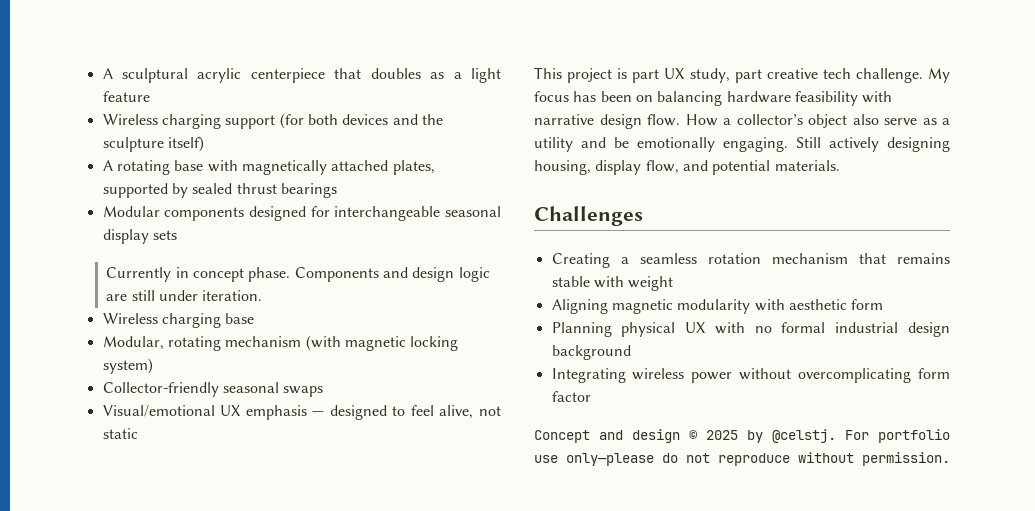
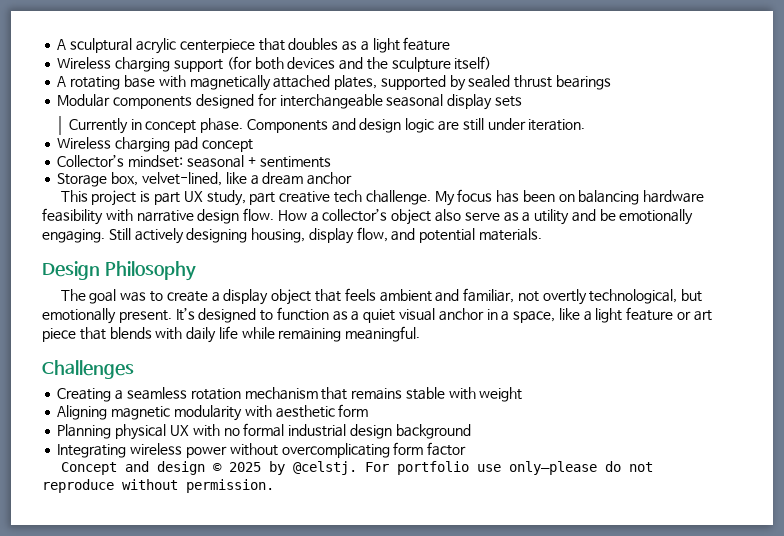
[225,313,255,324] [102,335,459,351] [102,358,153,374] [102,382,324,397] [102,405,502,420] [102,428,138,439] base // Modular, rotating mechanism (with magnetic locking system) // Collector-friendly seasonal swaps // Visual/emotional UX emphasis — designed to feel alive, not static -> [173,137,253,152] [57,154,331,168] [57,172,353,187] pad concept // Collector’s mindset: seasonal + sentiments // Storage box, velvet-lined, like a dream anchor
(840, 165) none -> [42,261,196,281] [60,288,703,305] [42,307,712,324] [42,326,421,343] // Design Philosophy // The goal was to create a display object that feels ambient and familiar, not overtly technological, but emotionally present. It’s designed to function as a quiet visual anchor in a space, like a light feature or art piece that blends with daily life while remaining meaningful.

